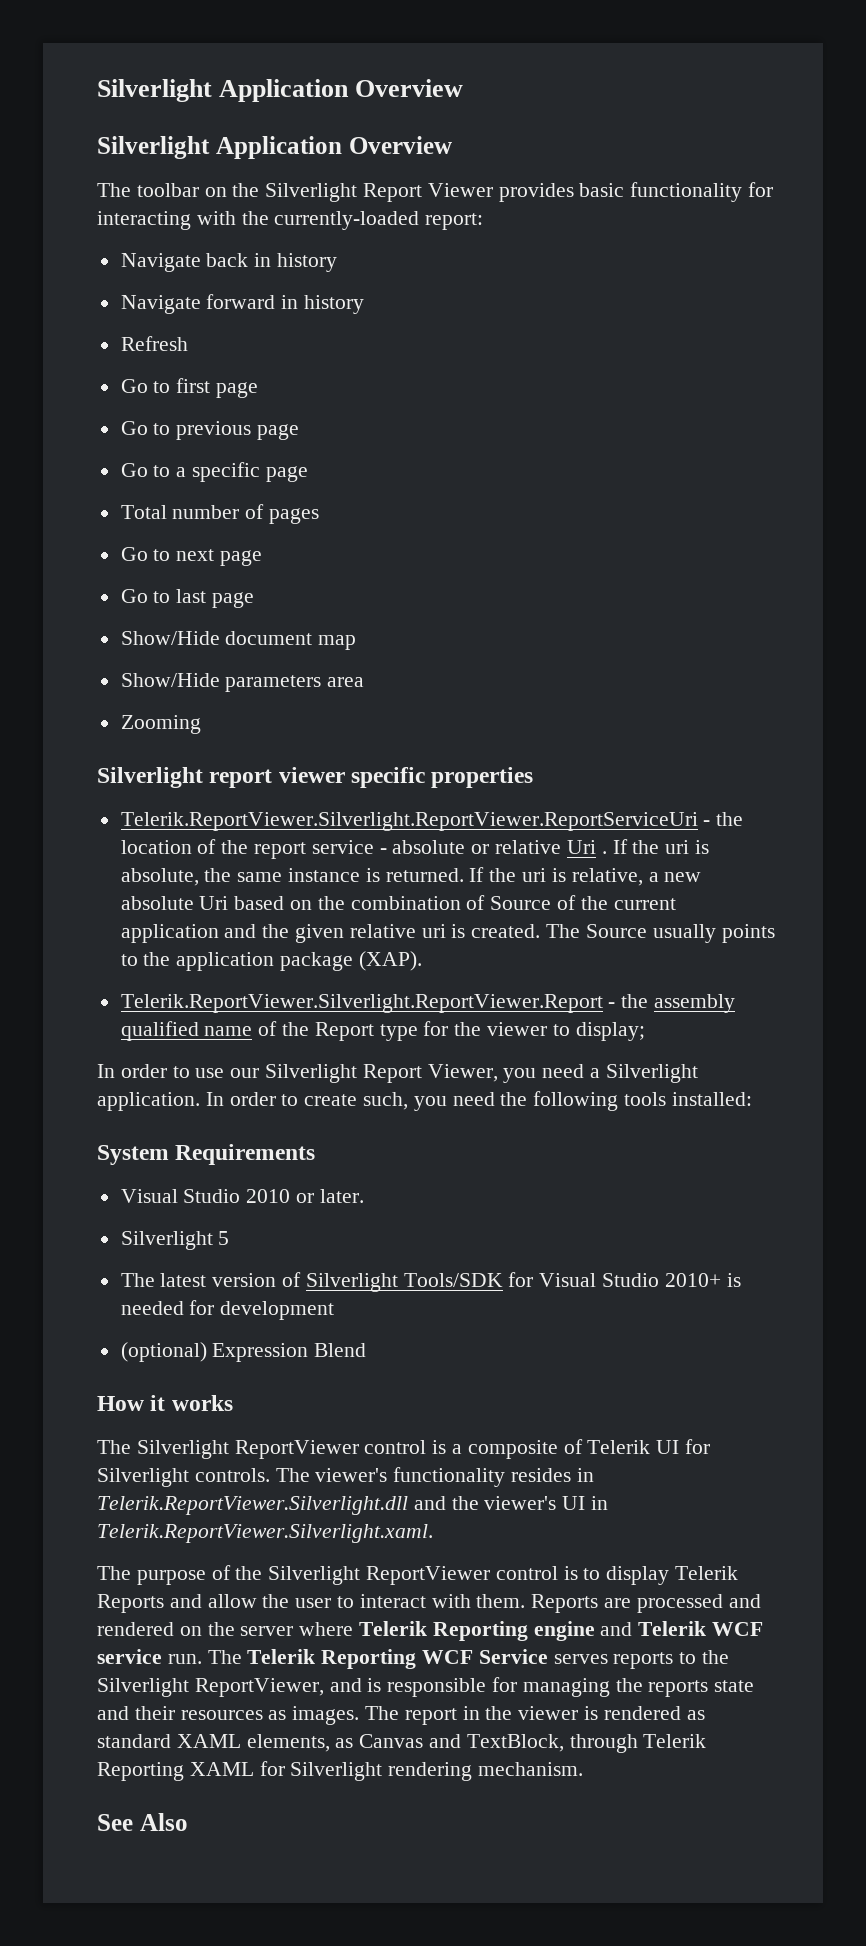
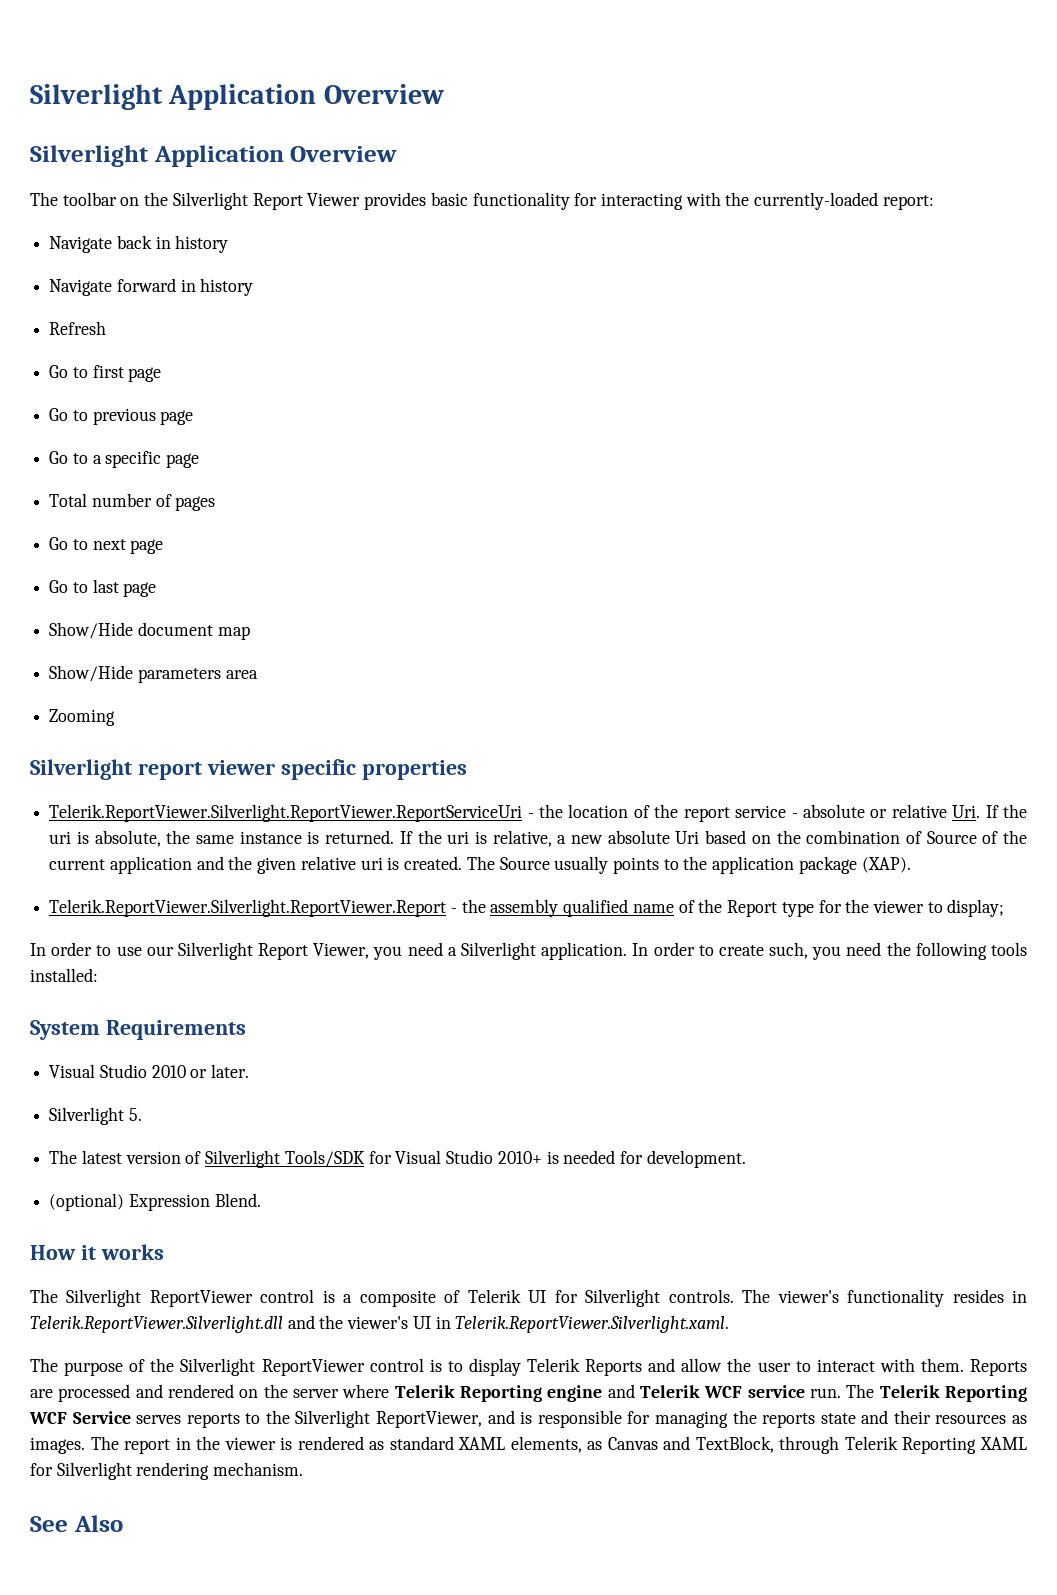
[566,840,607,854] Uri . -> [952,805,981,818] Uri.
[218,1231,230,1245] 5 -> [128,1108,142,1121] 5.
[220,1301,335,1320] development -> [646,1150,746,1168] development.
[314,1343,367,1357] Blend -> [214,1193,261,1207] Blend.

